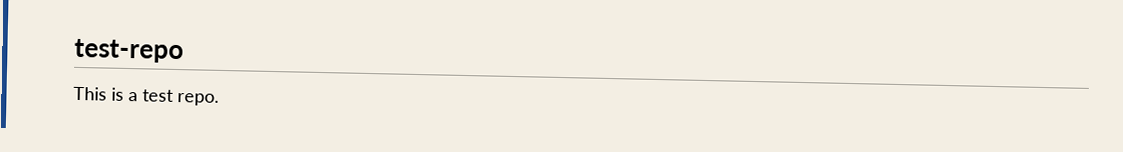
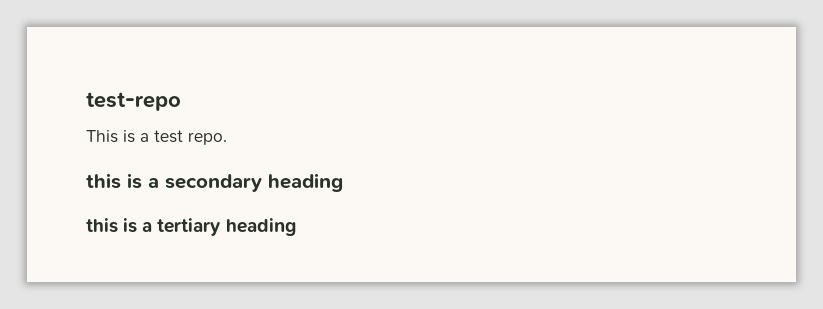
(219, 99) none -> [86,173,343,192] [86,218,296,236] // this is a secondary heading // this is a tertiary heading

